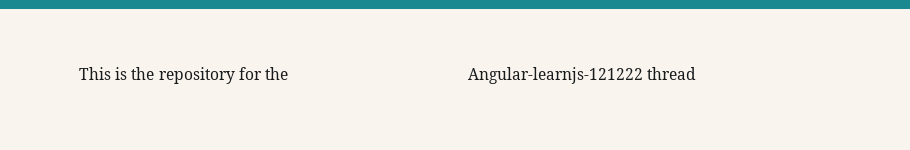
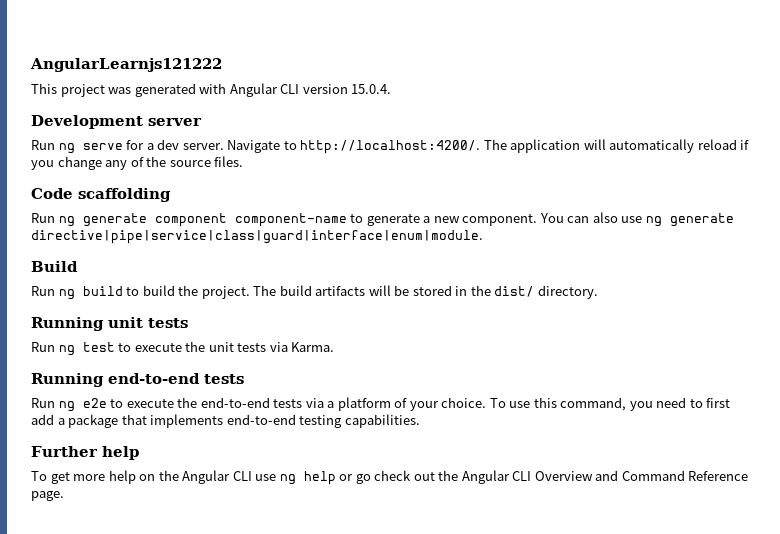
[79,67,697,84] This is the repository for the Angular-learnjs-121222 thread -> [30,58,222,72] [31,83,392,97] [31,115,202,129] [31,139,750,154] [31,156,244,170] [31,188,171,202] [31,212,734,227] [31,230,483,244] [31,261,78,272] [31,285,598,300] [31,317,188,331] [31,341,335,356] [31,373,244,387] [31,397,731,412] [31,414,420,428] [31,446,139,460] [31,470,749,485] [31,491,64,501] AngularLearnjs121222 // This project was generated with Angular CLI version 15.0.4. // Development server // Run ng serve for a dev server. Navigate to http://localhost:4200/. The application will automatically reload if you change any of the source files. // Code scaffolding // Run ng generate component component-name to generate a new component. You can also use ng generate directive|pipe|service|class|guard|interface|enum|module. // Build // Run ng build to build the project. The build artifacts will be stored in the dist/ directory. // Running unit tests // Run ng test to execute the unit tests via Karma. // Running end-to-end tests // Run ng e2e to execute the end-to-end tests via a platform of your choice. To use this command, you need to first add a package that implements end-to-end testing capabilities. // Further help // To get more help on the Angular CLI use ng help or go check out the Angular CLI Overview and Command Reference page.

